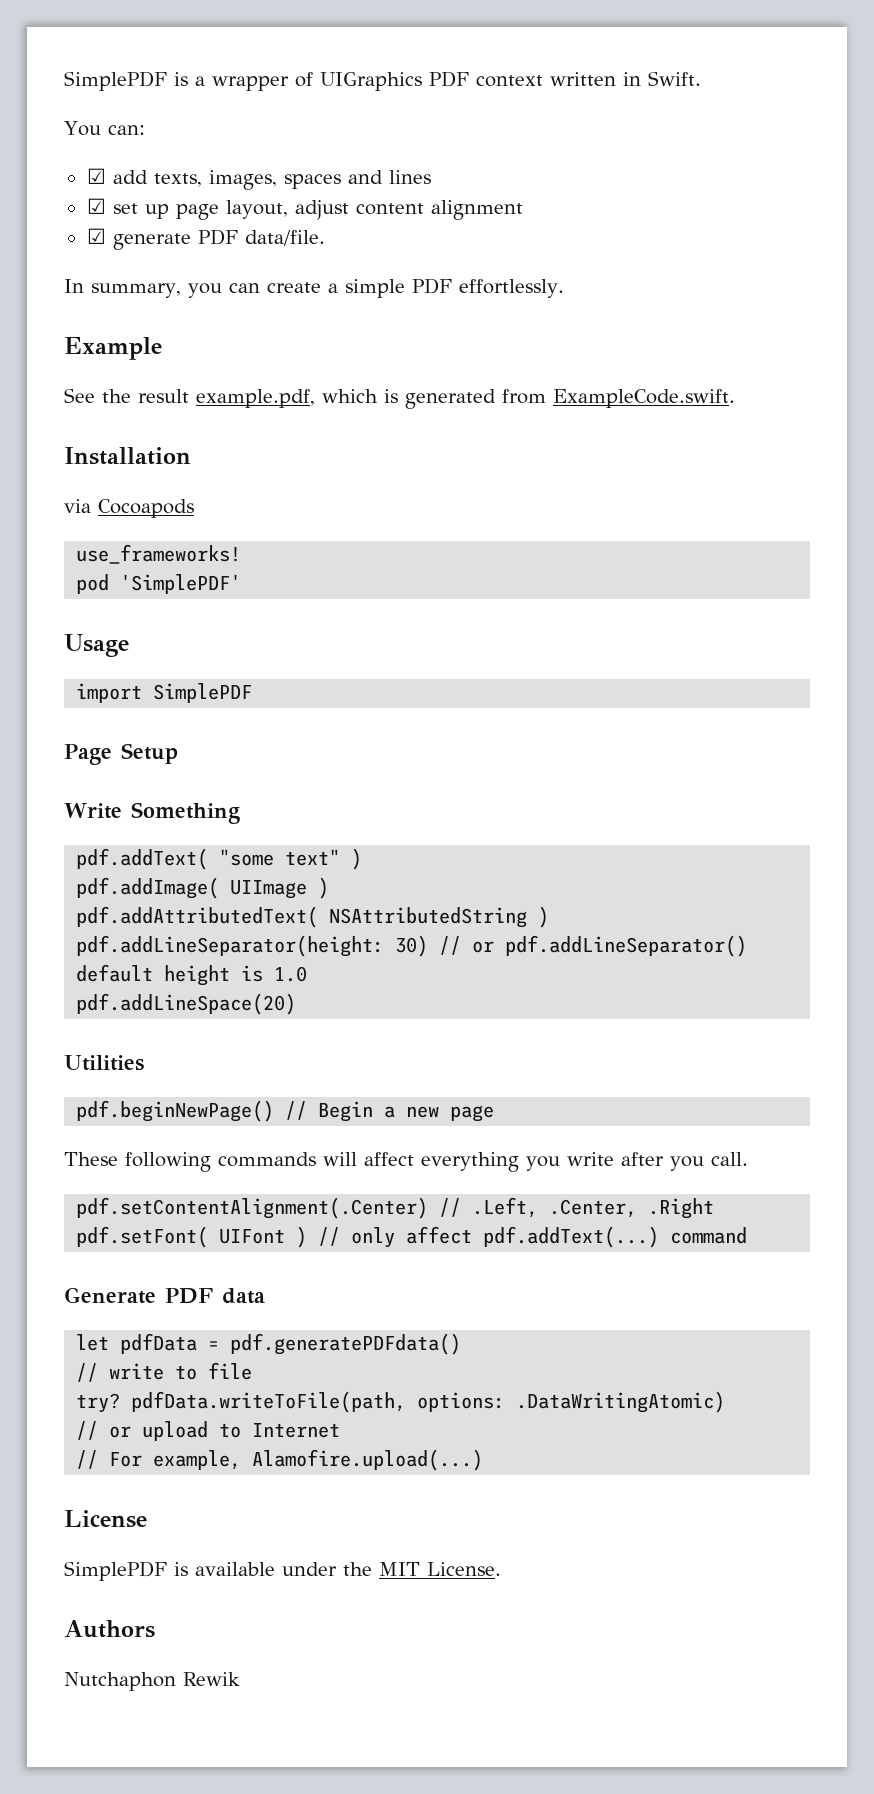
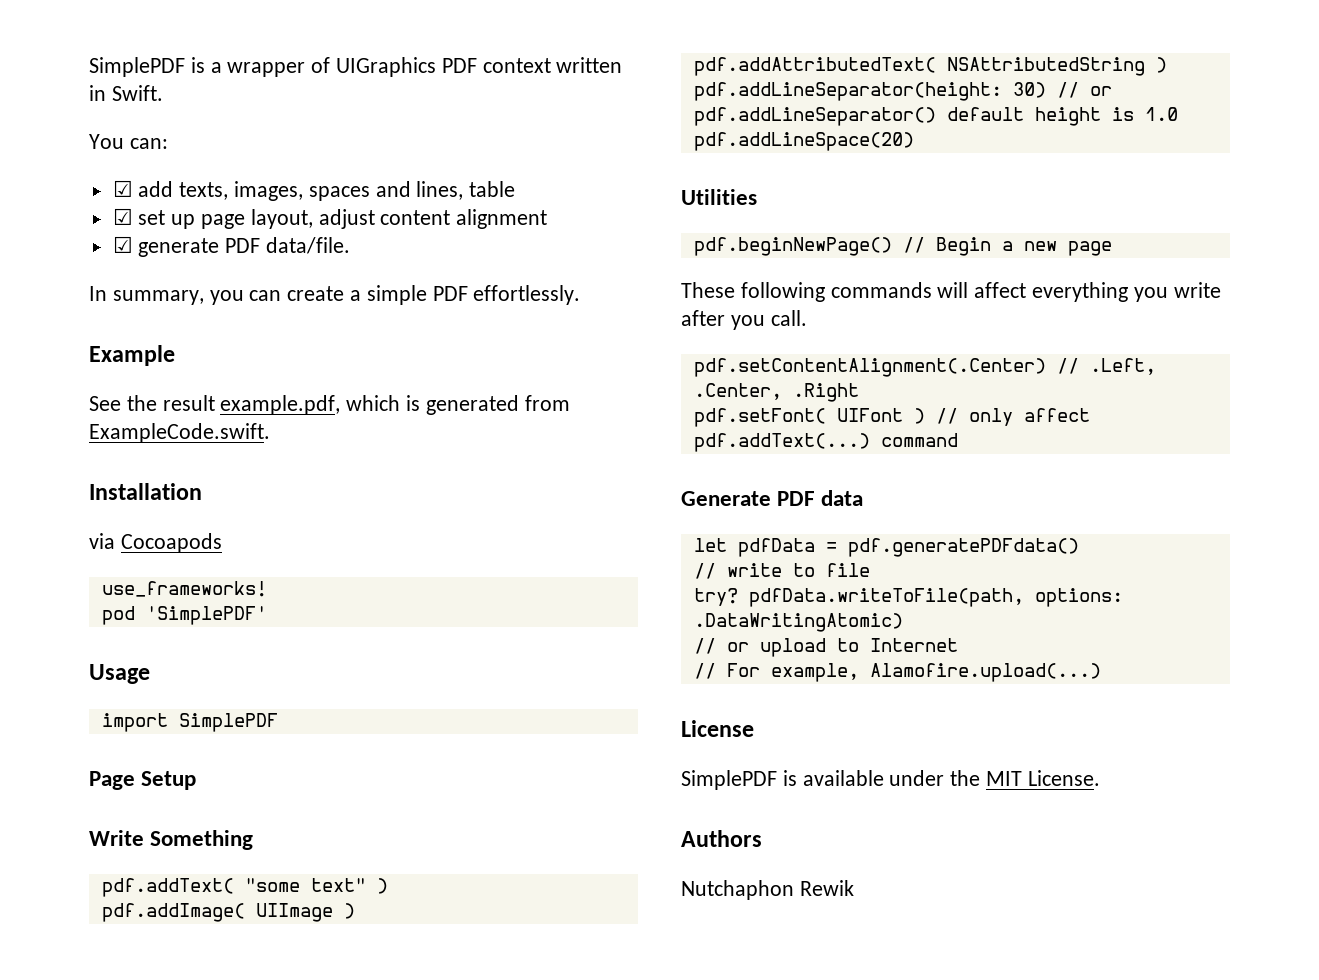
[388,170,431,184] lines -> [416,181,516,200] lines, table

